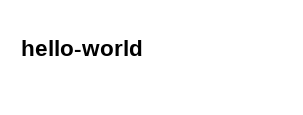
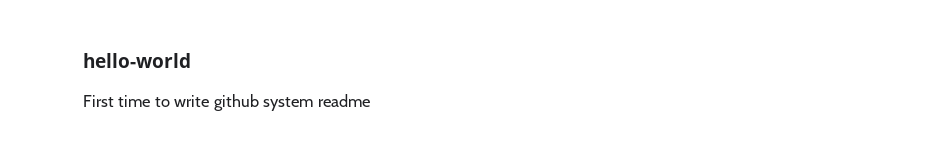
(143, 48) none -> [83,94,370,111] // First time to write github system readme

